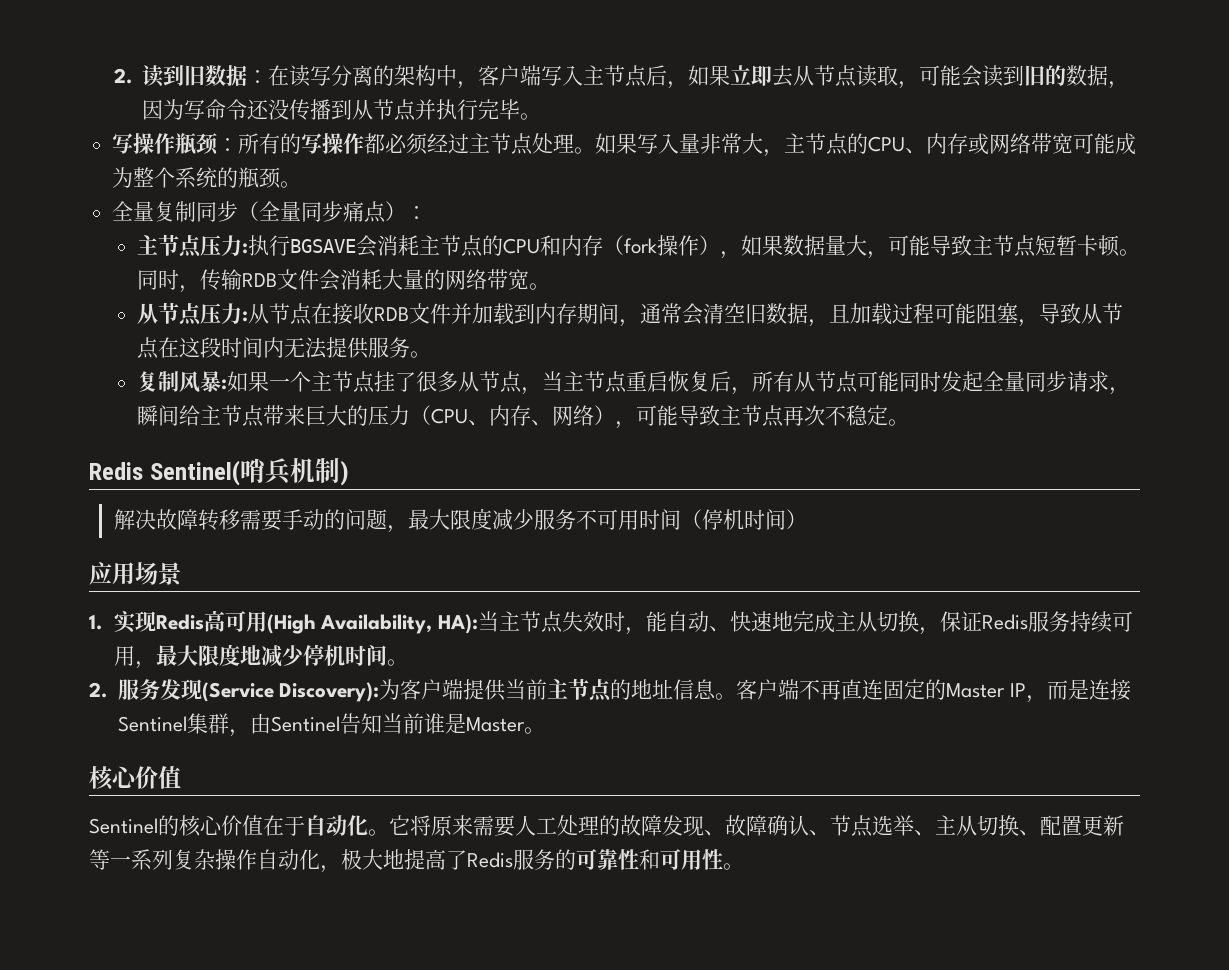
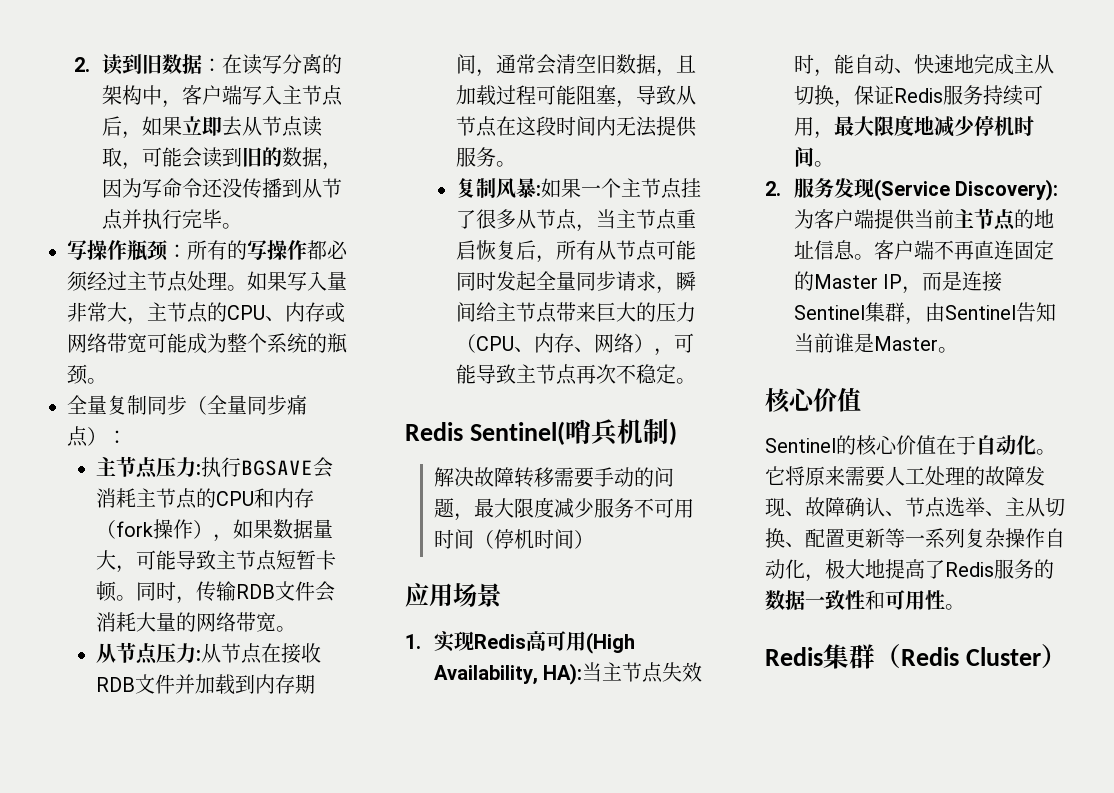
[576,849,618,870] 可靠 -> [765,590,845,610] 数据一致
(744, 866) none -> [765,644,1067,669] // Redis集群（Redis Cluster）

